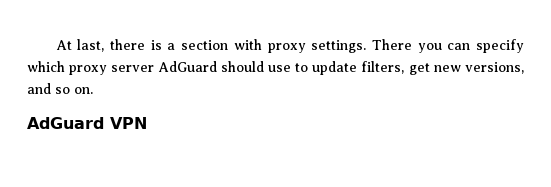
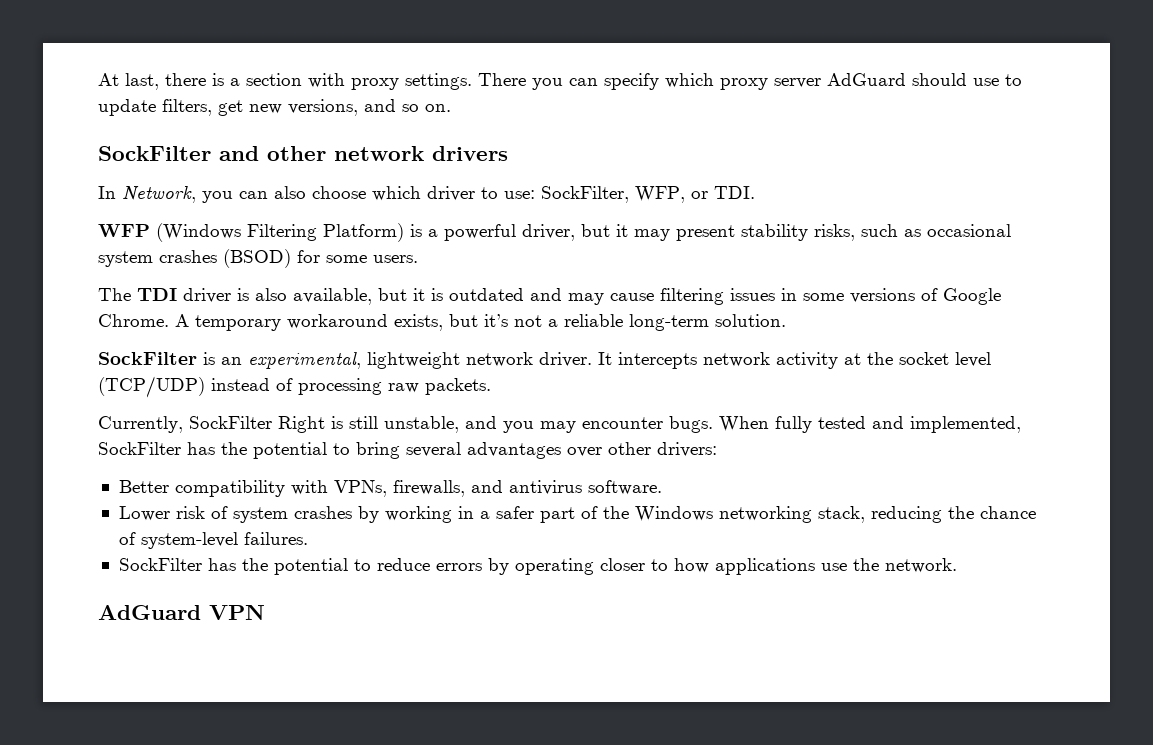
(93, 90) none -> [98,146,508,161] [98,186,755,203] [98,223,1011,242] [98,249,418,268] [98,288,1001,305] [98,314,786,331] [98,352,991,369] [98,376,491,398] [98,416,1021,433] [98,442,717,459] [118,480,662,497] [118,506,1036,523] [118,532,308,549] [118,558,957,575] // SockFilter and other network drivers // In Network, you can also choose which driver to use: SockFilter, WFP, or TDI. // WFP (Windows Filtering Platform) is a powerful driver, but it may present stability risks, such as occasional system crashes (BSOD) for some users. // The TDI driver is also available, but it is outdated and may cause filtering issues in some versions of Google Chrome. A temporary workaround exists, but it’s not a reliable long-term solution. // SockFilter is an experimental, lightweight network driver. It intercepts network activity at the socket level (TCP/UDP) instead of processing raw packets. // Currently, SockFilter Right is still unstable, and you may encounter bugs. When fully tested and implemented, SockFilter has the potential to bring several advantages over other drivers: // Better compatibility with VPNs, firewalls, and antivirus software. // Lower risk of system crashes by working in a safer part of the Windows networking stack, reducing the chance of system-level failures. // SockFilter has the potential to reduce errors by operating closer to how applications use the network.

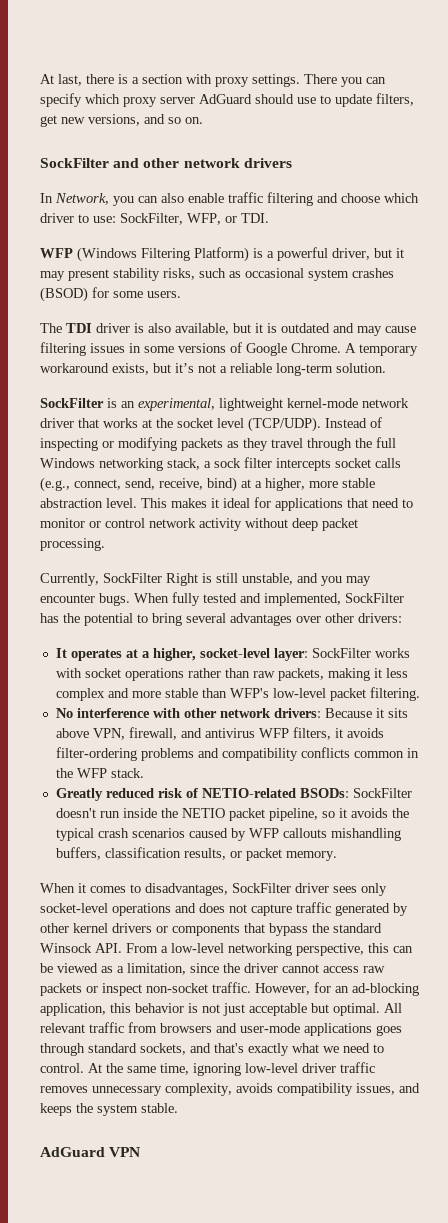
(306, 192) none -> [188,192,338,206] enable traffic filtering and
[466,352,991,369] [98,376,491,398] network driver. It intercepts network activity at the socket level (TCP/UDP) instead of processing raw packets. -> [287,398,409,408] [40,417,382,432] [40,437,396,451] [40,457,401,471] [40,477,375,492] [40,497,413,511] [40,518,358,531] [40,538,105,551] kernel-mode network driver that works at the socket level (TCP/UDP). Instead of inspecting or modifying packets as they travel through the full Windows networking stack, a sock filter intercepts socket calls (e.g., connect, send, receive, bind) at a higher, more stable abstraction level. This makes it ideal for applications that need to monitor or control network activity without deep packet processing.
[118,480,662,497] [118,506,1036,523] [118,532,308,549] [118,558,957,575] Better compatibility with VPNs, firewalls, and antivirus software. // Lower risk of system crashes by working in a safer part of the Windows networking stack, reducing the chance of system-level failures. // SockFilter has the potential to reduce errors by operating closer to how applications use the network. -> [55,648,410,661] [55,668,408,681] [55,687,420,701] [55,708,408,718] [55,727,384,740] [55,747,419,761] [55,768,144,778] [55,788,412,801] [55,808,409,821] [55,828,401,841] [55,847,337,861] [40,883,387,896] [40,902,408,916] [40,923,382,936] [40,943,413,956] [40,963,385,975] [40,982,419,996] [40,1003,402,1016] [40,1022,402,1036] [40,1043,384,1056] [40,1062,375,1076] [40,1083,420,1096] [40,1103,178,1116] It operates at a higher, socket-level layer: SockFilter works with socket operations rather than raw packets, making it less complex and more stable than WFP's low-level packet filtering. // No interference with other network drivers: Because it sits above VPN, firewall, and antivirus WFP filters, it avoids filter-ordering problems and compatibility conflicts common in the WFP stack. // Greatly reduced risk of NETIO-related BSODs: SockFilter doesn't run inside the NETIO packet pipeline, so it avoids the typical crash scenarios caused by WFP callouts mishandling buffers, classification results, or packet memory. // When it comes to disadvantages, SockFilter driver sees only socket-level operations and does not capture traffic generated by other kernel drivers or components that bypass the standard Winsock API. From a low-level networking perspective, this can be viewed as a limitation, since the driver cannot access raw packets or inspect non-socket traffic. However, for an ad-blocking application, this behavior is not just acceptable but optimal. All relevant traffic from browsers and user-mode applications goes through standard sockets, and that's exactly what we need to control. At the same time, ignoring low-level driver traffic removes unnecessary complexity, avoids compatibility issues, and keeps the system stable.

